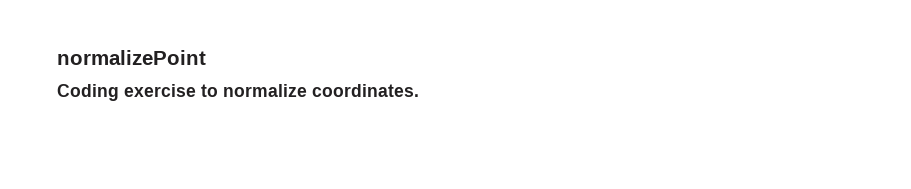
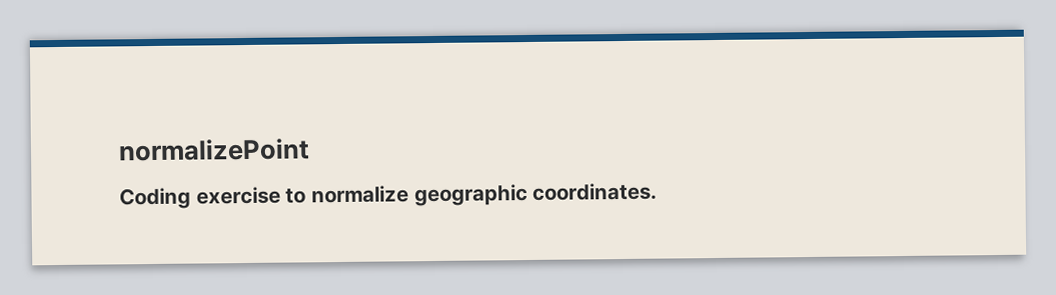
(307, 90) none -> [413,184,528,207] geographic

